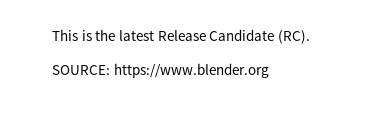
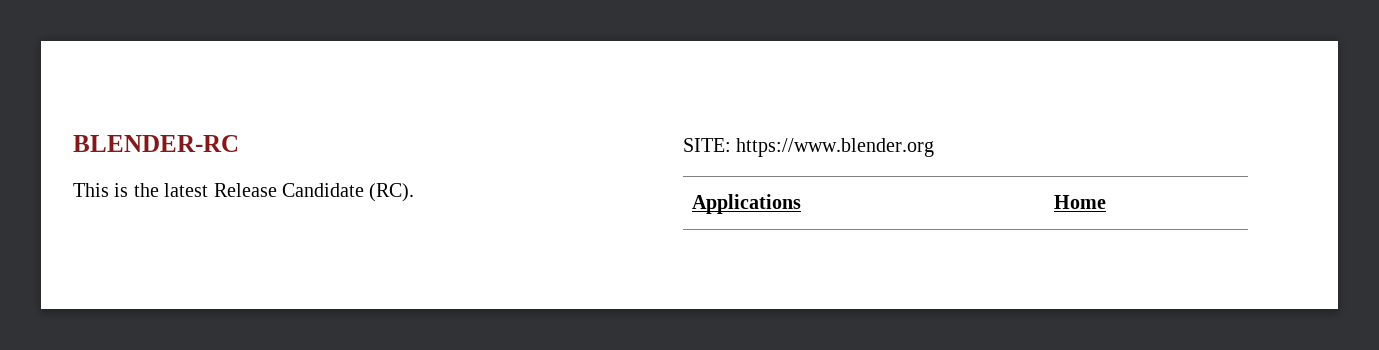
(52, 35) none -> [73,135,239,152] BLENDER-RC //
[52,65,110,75] SOURCE: -> [683,138,731,152] SITE:
(269, 70) none -> [692,194,802,214] [1054,195,1107,209] // Applications | Home

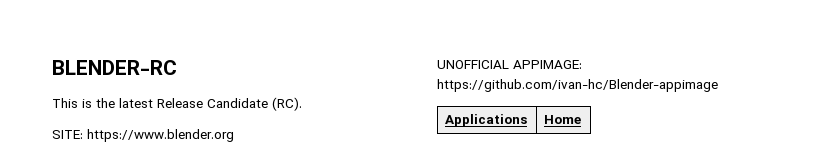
(935, 147) none -> [437,60,582,69] [437,79,718,92] // UNOFFICIAL APPIMAGE: https://github.com/ivan-hc/Blender-appimage

